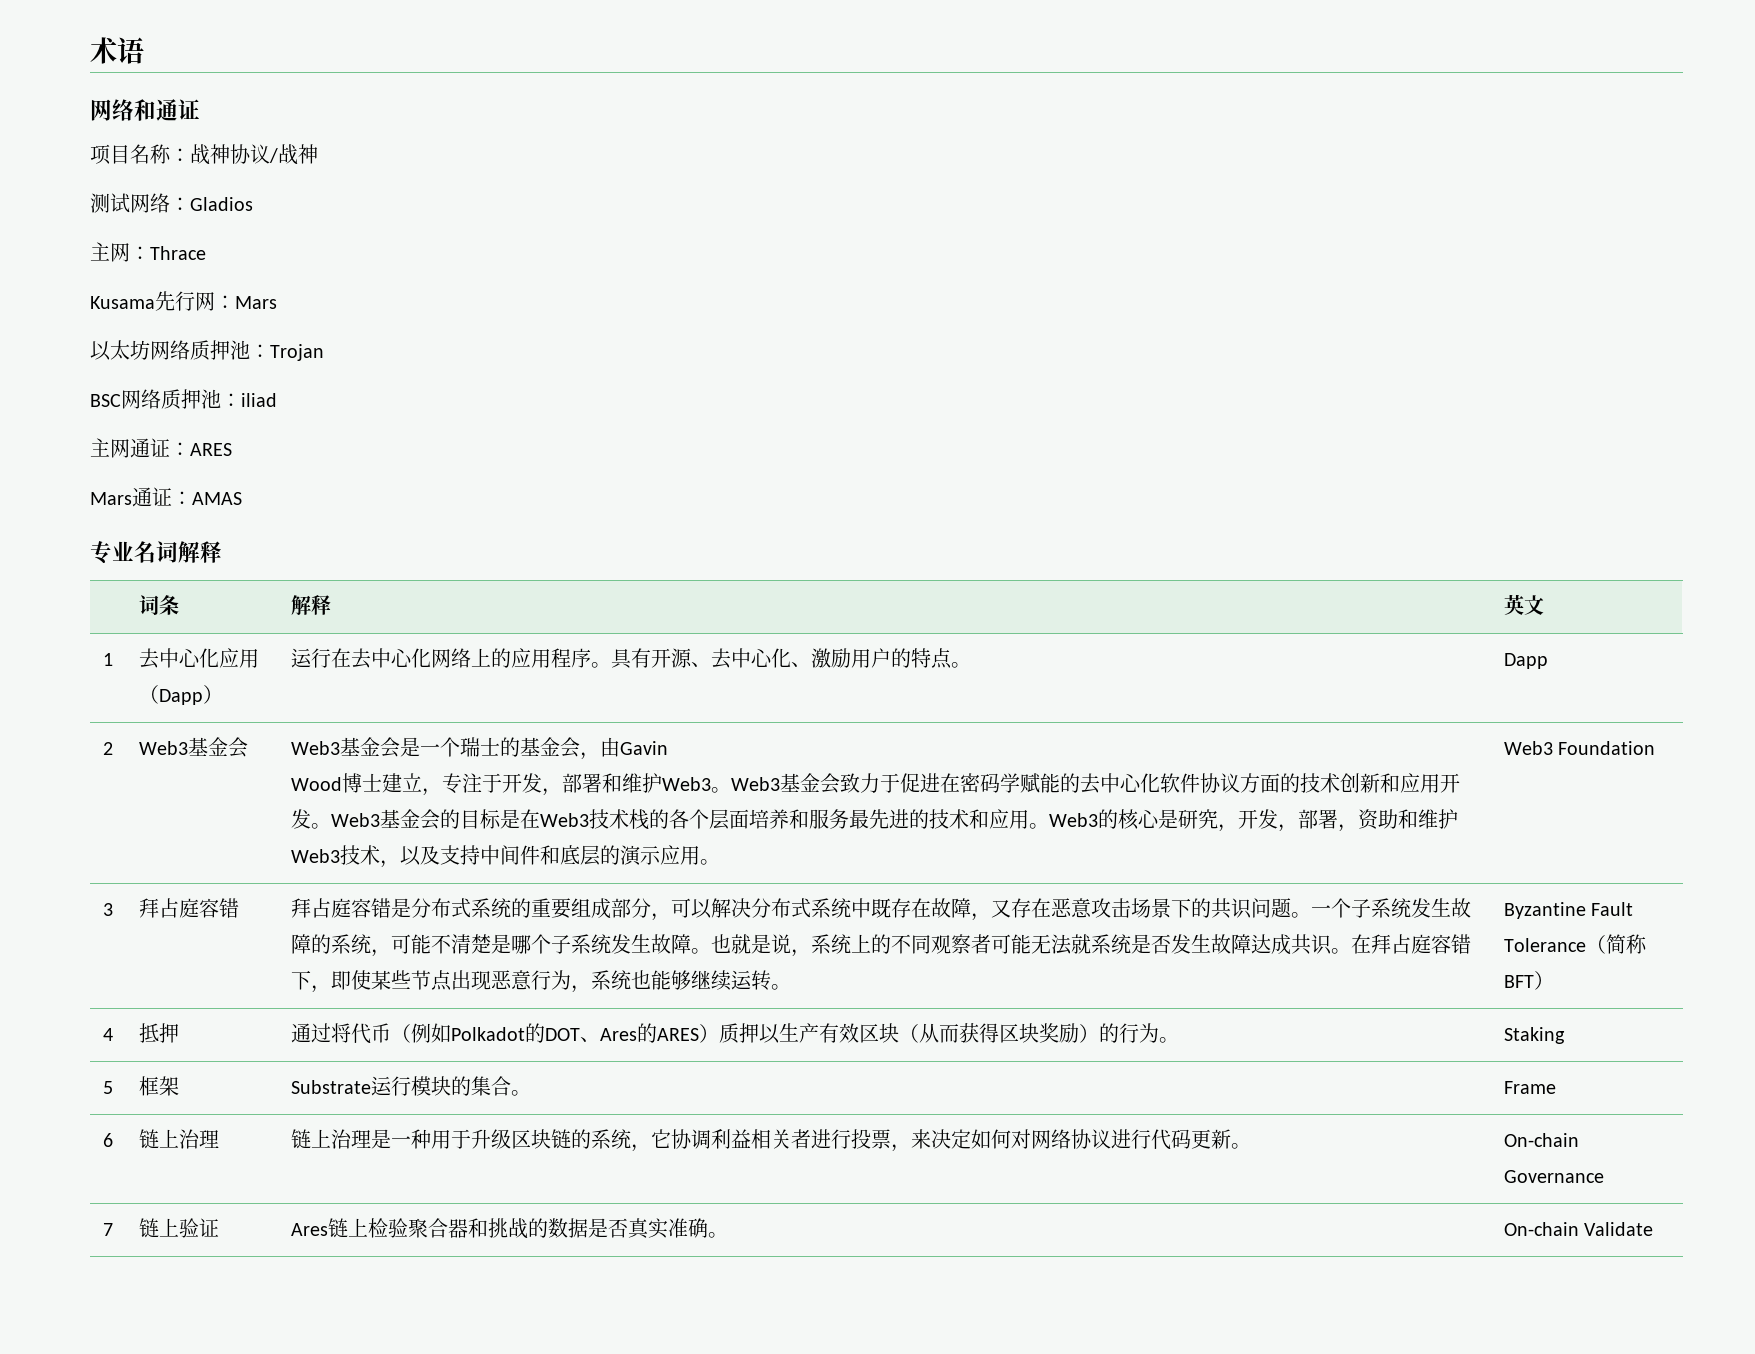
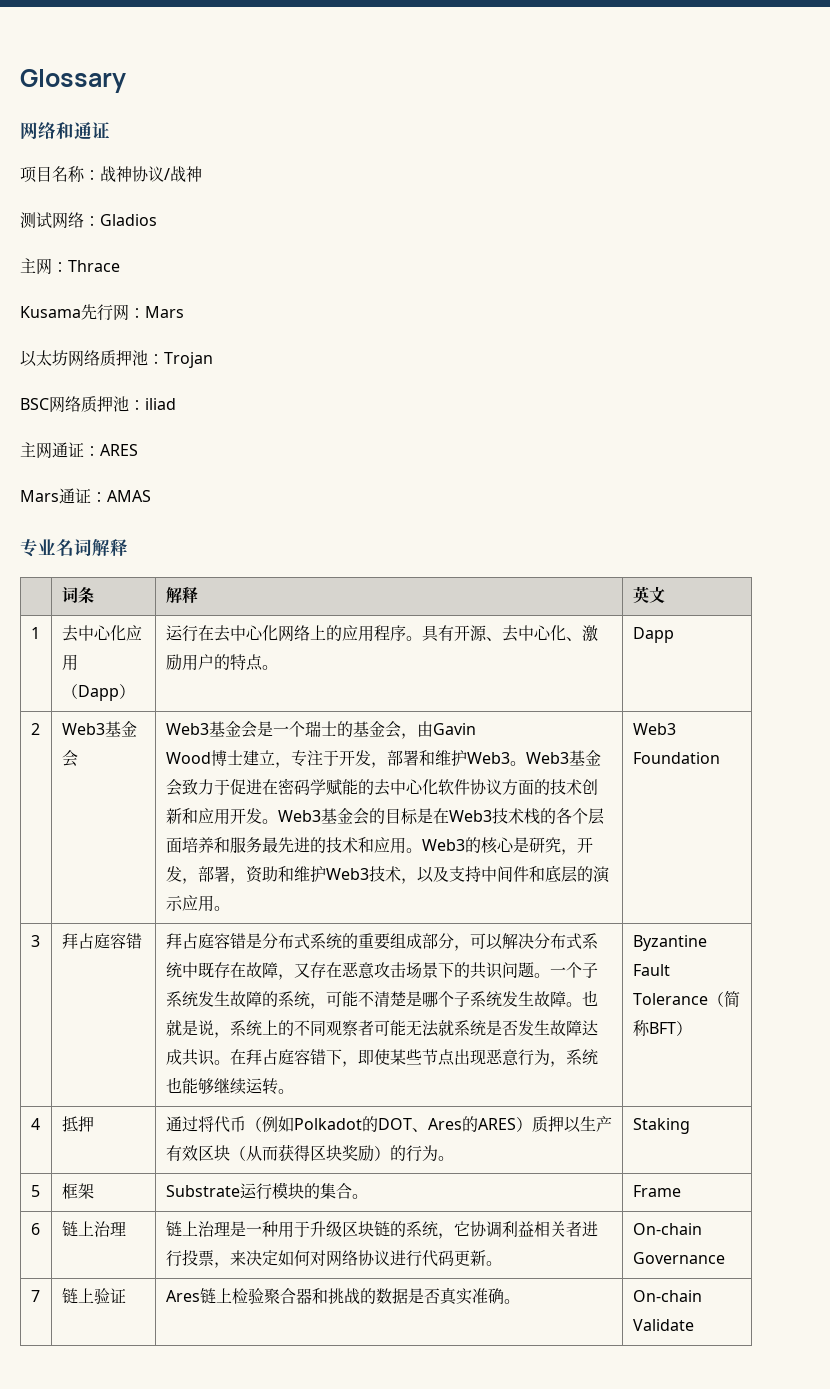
[90,37,144,64] 术语 -> [20,69,126,93] Glossary

